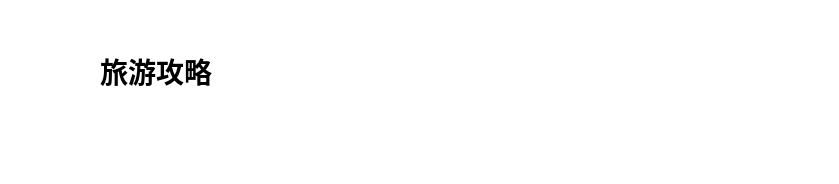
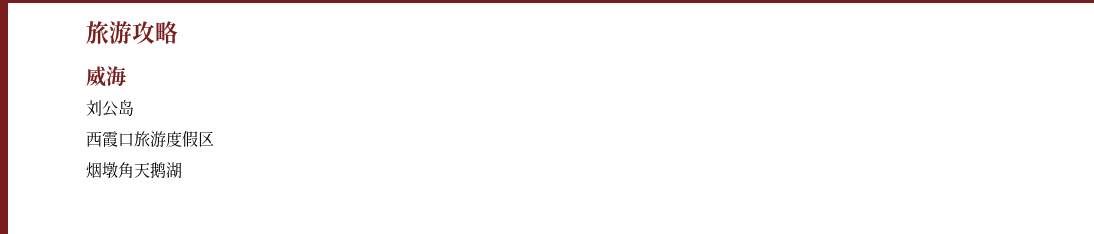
(212, 72) none -> [86,66,126,87] [86,100,134,117] [86,131,214,148] [86,162,182,178] // 威海 // 刘公岛 // 西霞口旅游度假区 // 烟墩角天鹅湖

